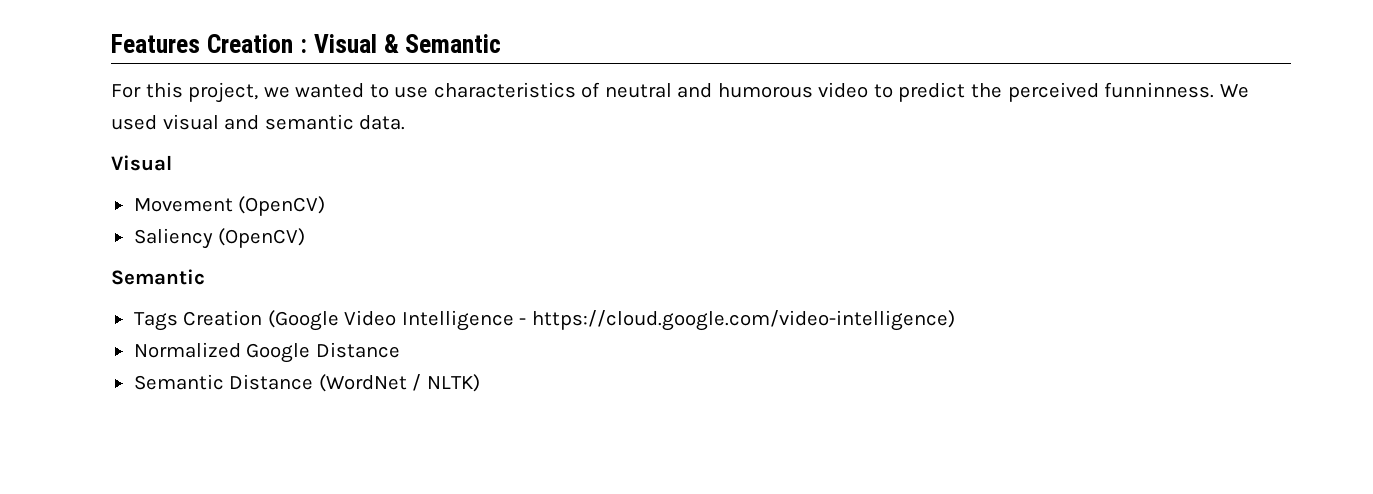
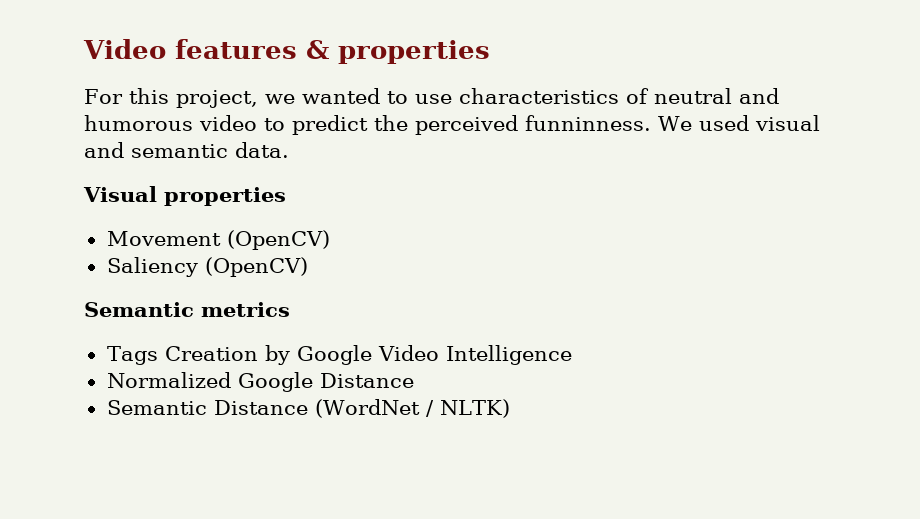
[111,34,502,53] Features Creation : Visual & Semantic -> [83,39,490,64] Video features & properties
(172, 163) none -> [164,187,286,206] properties
(205, 277) none -> [201,302,290,317] metrics
[267,310,339,331] (Google -> [264,345,372,365] by Google
[519,310,955,331] - https://cloud.google.com/video-intelligence) -> (572, 355) none

